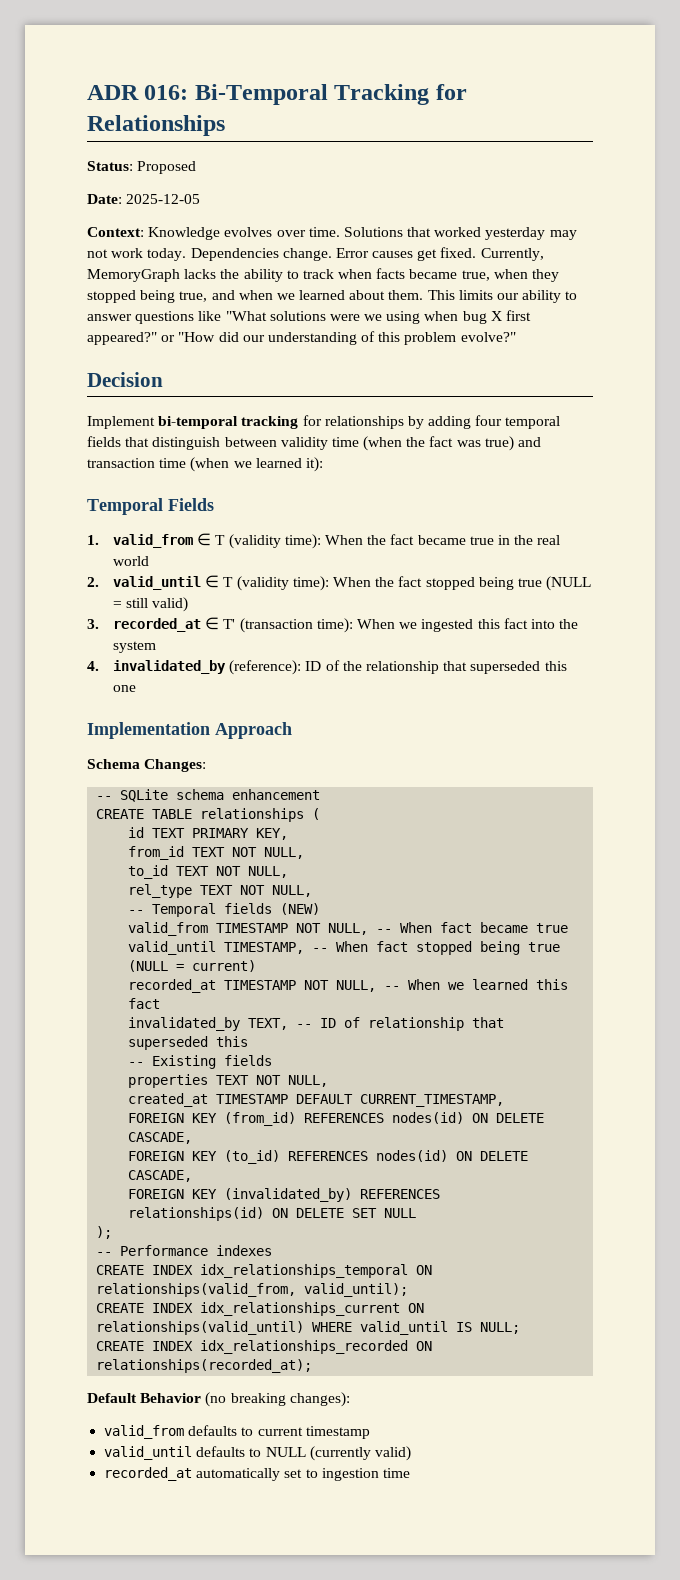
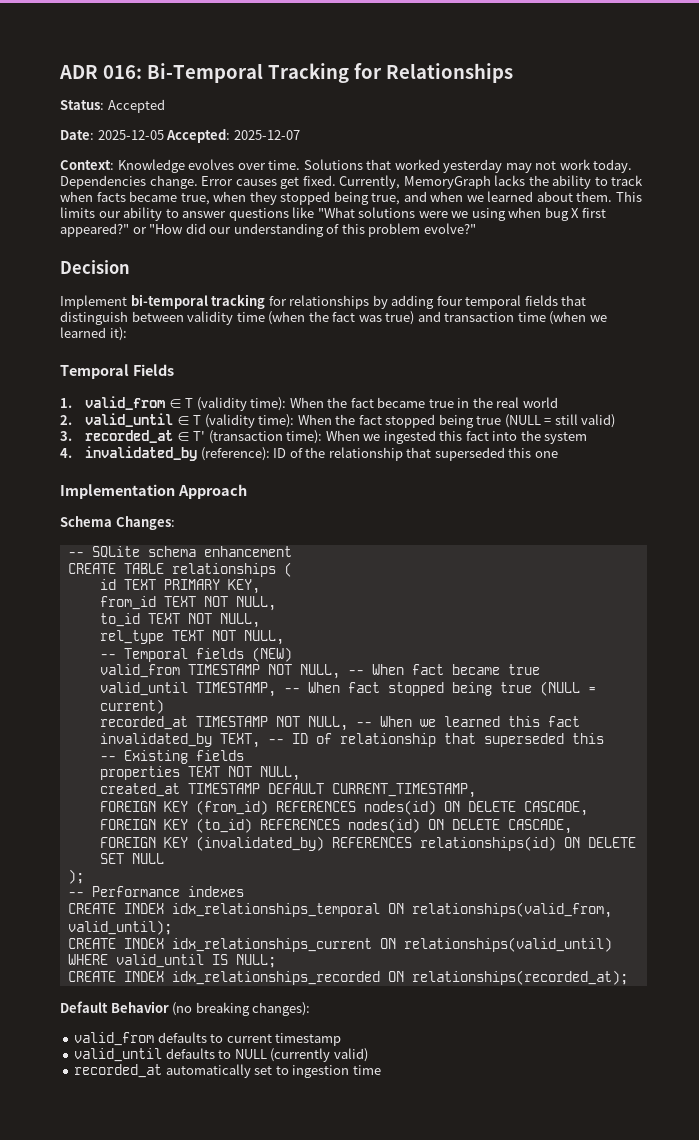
[137,161,197,174] Proposed -> [107,99,165,113] Accepted
(201, 199) none -> [166,129,300,143] Accepted: 2025-12-07

